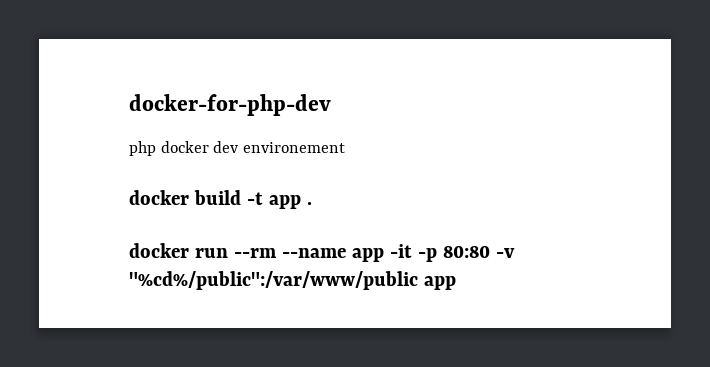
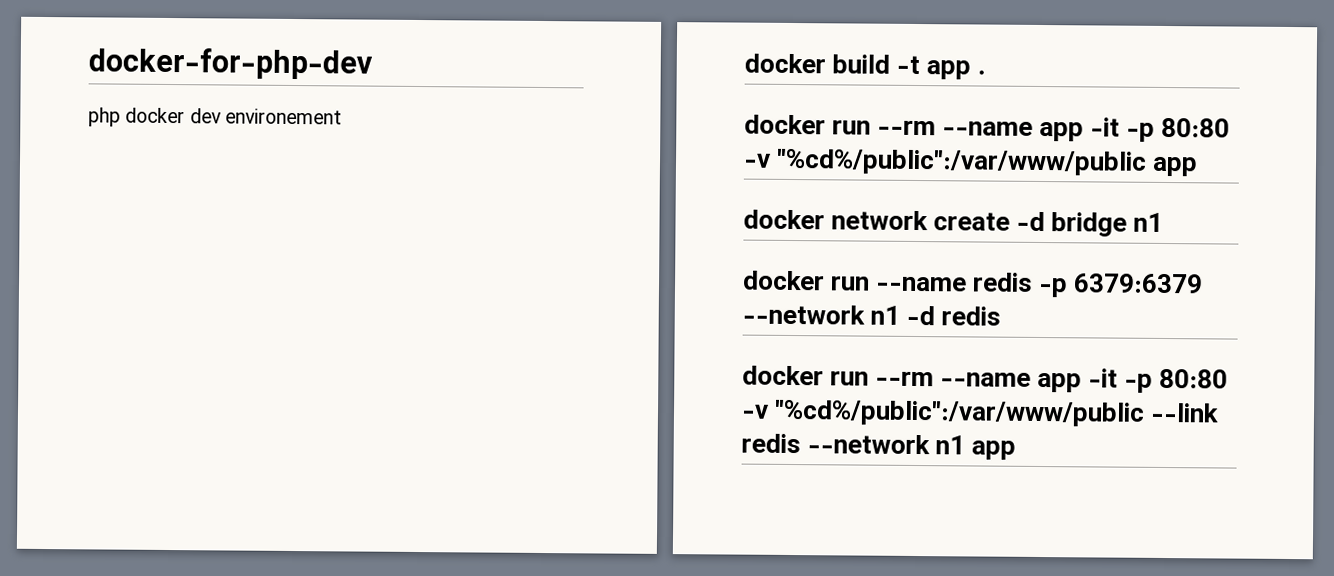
(456, 283) none -> [743,209,1164,237] [742,270,1204,298] [742,304,1002,326] [742,365,1229,393] [741,399,1220,427] [741,433,1017,460] // docker network create -d bridge n1 // docker run --name redis -p 6379:6379 --network n1 -d redis // docker run --rm --name app -it -p 80:80 -v "%cd%/public":/var/www/public --link redis --network n1 app

